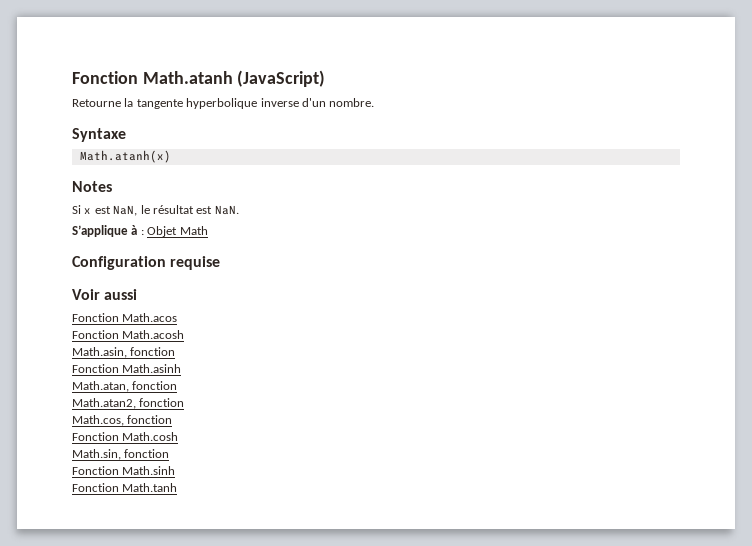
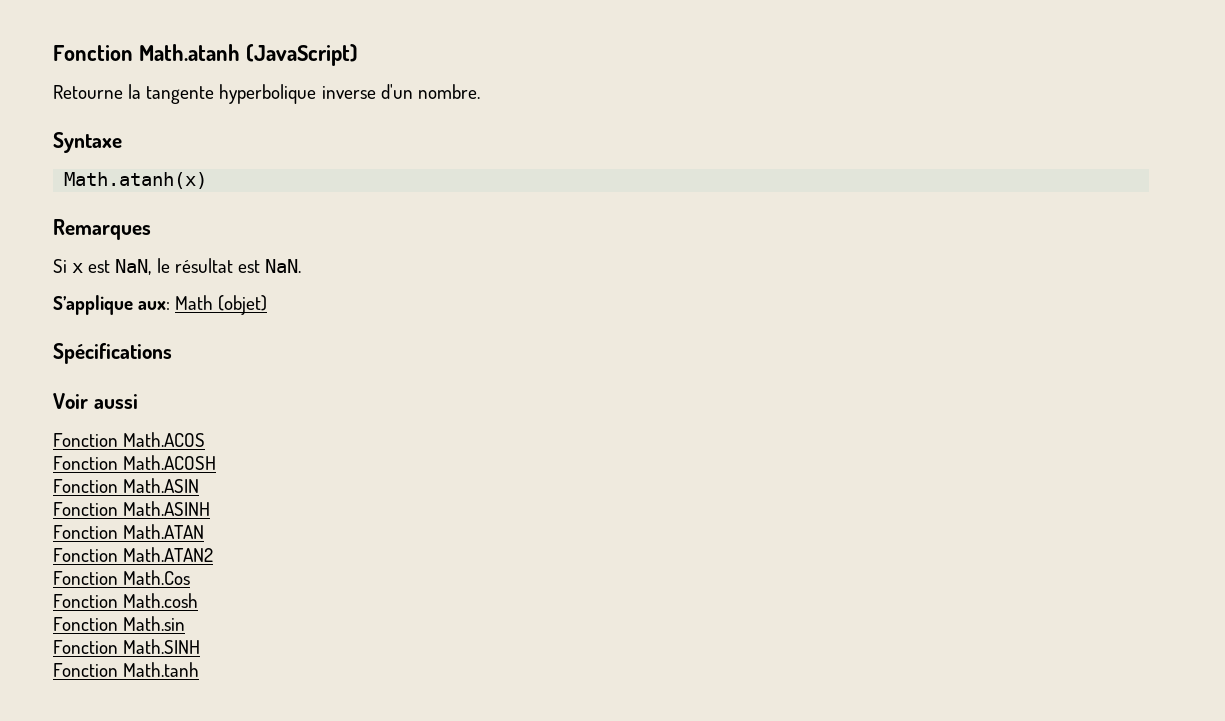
[72,181,112,192] Notes -> [53,219,151,240] Remarques
[131,225,178,237] à : Objet -> [138,301,171,310] aux:
[72,256,221,270] // Configuration requise -> [218,295,268,315] [53,343,172,364] (objet) // Spécifications
[122,313,178,322] [72,330,185,339] [72,347,176,358] [72,364,182,373] [72,381,178,392] [72,398,185,409] [72,415,173,426] Math.acos // Fonction Math.acosh // Math.asin, fonction // Fonction Math.asinh // Math.atan, fonction // Math.atan2, fonction // Math.cos, fonction -> [123,432,206,447] [53,455,217,470] [53,478,200,493] [53,501,211,516] [53,524,205,539] [53,547,214,562] [53,570,191,585] Math.ACOS // Fonction Math.ACOSH // Fonction Math.ASIN // Fonction Math.ASINH // Fonction Math.ATAN // Fonction Math.ATAN2 // Fonction Math.Cos
[72,449,170,460] [72,466,176,475] Math.sin, fonction // Fonction Math.sinh -> [53,616,186,631] [53,639,201,654] Fonction Math.sin // Fonction Math.SINH

